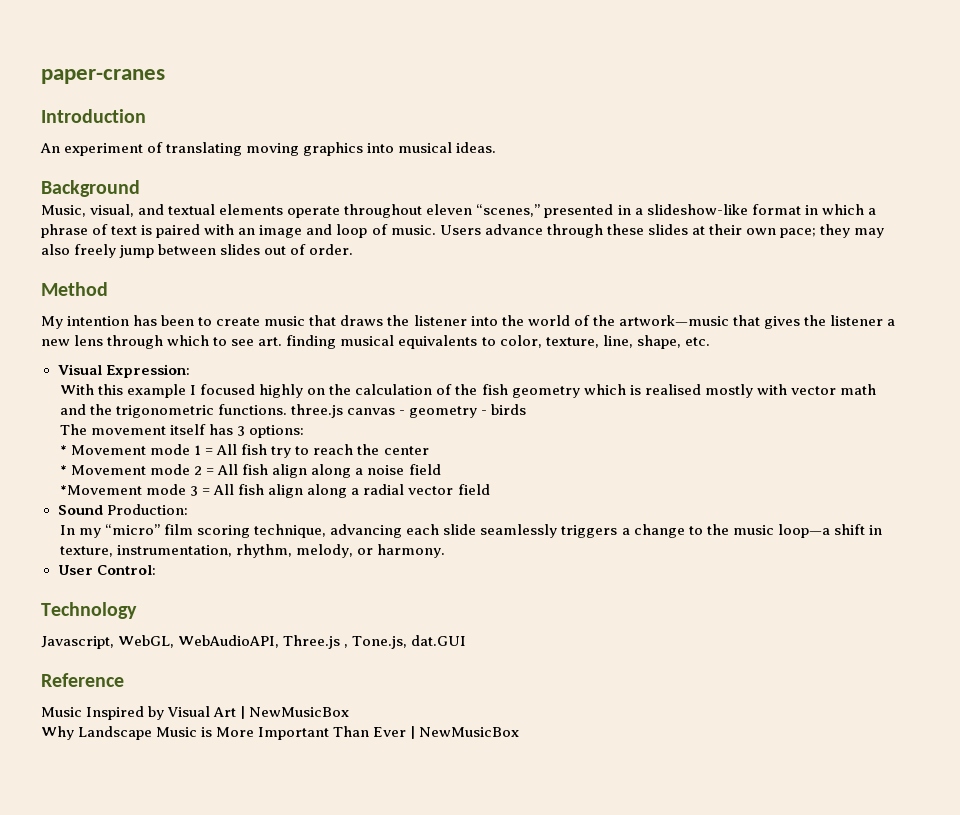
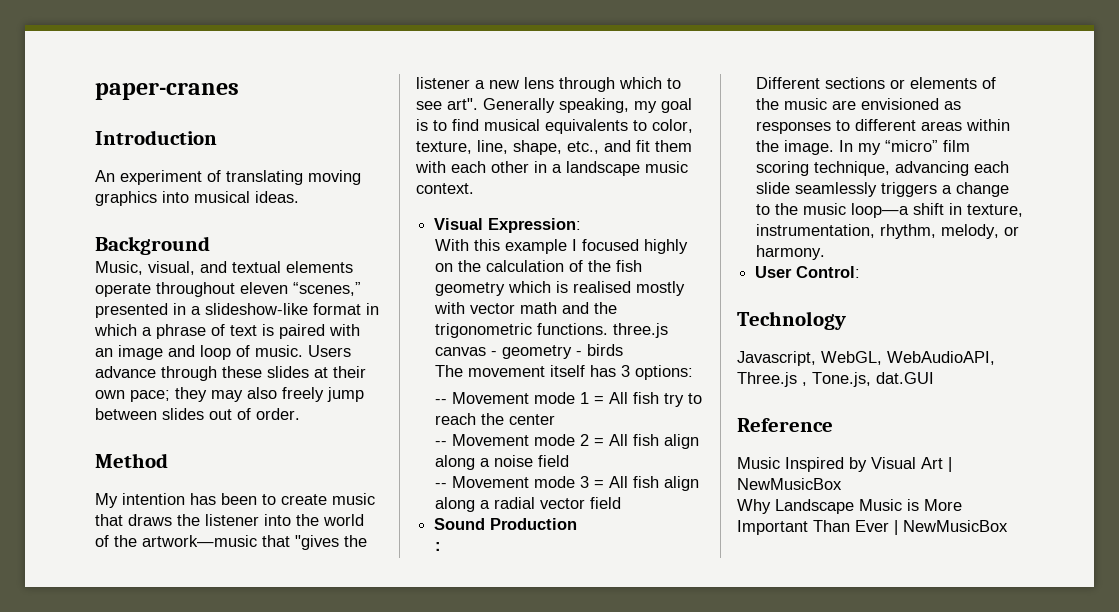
[763,316,800,329] gives -> [295,535,339,550] "gives
[258,335,337,349] art. finding -> [447,98,692,113] [416,119,479,131] art". Generally speaking, my goal is to find
[684,337,710,346] etc. -> [567,140,692,154] [415,161,688,176] [416,183,474,194] etc., and fit them with each other in a landscape music context.
[59,445,67,455] * -> [435,399,448,404] --
[59,465,67,475] * -> [435,441,448,446] --
[59,485,142,495] *Movement -> [435,476,530,488] -- Movement
[106,504,188,515] Production: // -> [490,518,578,530] [435,542,442,551] [756,77,997,89] [756,98,962,110] [756,119,1011,134] [756,140,835,155] Production // : // Different sections or elements of the music are envisioned as responses to different areas within the image.

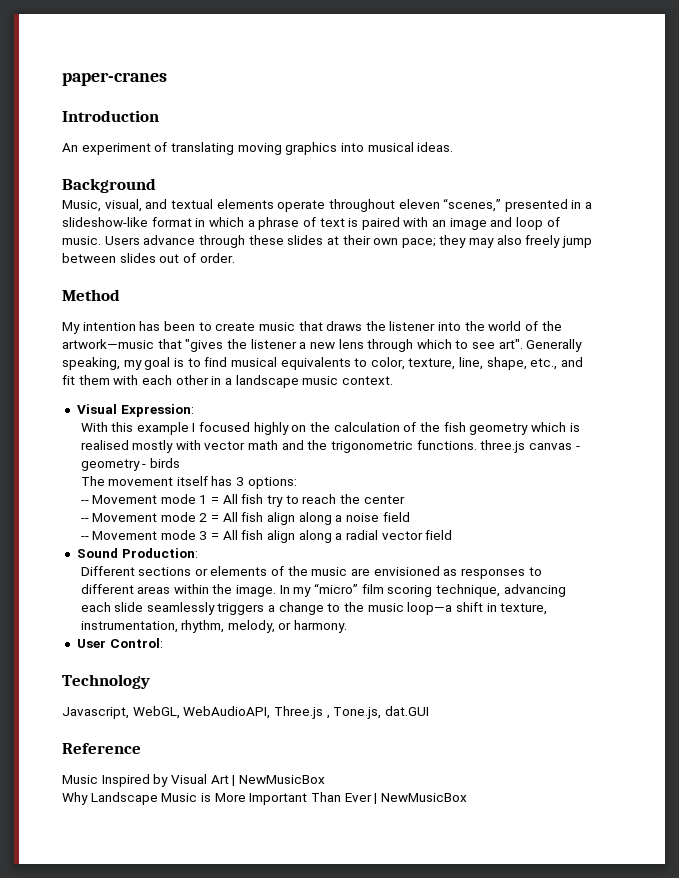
[490,518,578,530] [435,542,442,551] Production // : -> [121,548,198,558] Production:

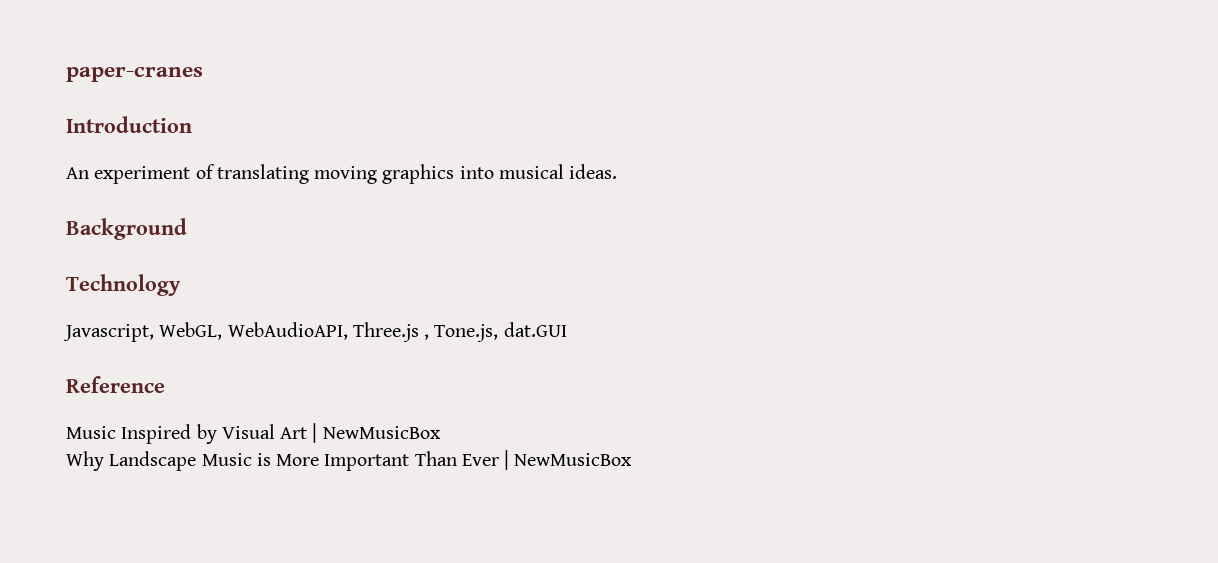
[62,198,593,212] [62,217,560,230] [62,235,593,248] [62,253,235,263] [62,289,120,301] [62,321,562,334] [62,339,583,352] [62,357,584,370] [62,375,393,388] [76,404,194,417] [80,422,580,435] [80,440,580,453] [80,458,180,471] [80,476,297,489] [80,494,405,507] [80,512,410,525] [80,530,453,543] [76,548,198,558] [80,566,542,579] [80,583,566,597] [80,602,548,615] [80,620,348,633] [76,638,163,648] // Music, visual, and textual elements operate throughout eleven “scenes,” presented in a slideshow-like format in which a phrase of text is paired with an image and loop of music. Users advance through these slides at their own pace; they may also freely jump between slides out of order. // Method // My intention has been to create music that draws the listener into the world of the artwork—music that "gives the listener a new lens through which to see art". Generally speaking, my goal is to find musical equivalents to color, texture, line, shape, etc., and fit them with each other in a landscape music context. // Visual Expression: // With this example I focused highly on the calculation of the fish geometry which is realised mostly with vector math and the trigonometric functions. three.js canvas - geometry - birds // The movement itself has 3 options: // -- Movement mode 1 = All fish try to reach the center // -- Movement mode 2 = All fish align along a noise field // -- Movement mode 3 = All fish align along a radial vector field // Sound Production: // Different sections or elements of the music are envisioned as responses to different areas within the image. In my “micro” film scoring technique, advancing each slide seamlessly triggers a change to the music loop—a shift in texture, instrumentation, rhythm, melody, or harmony. // User Control: -> (187, 229) none

